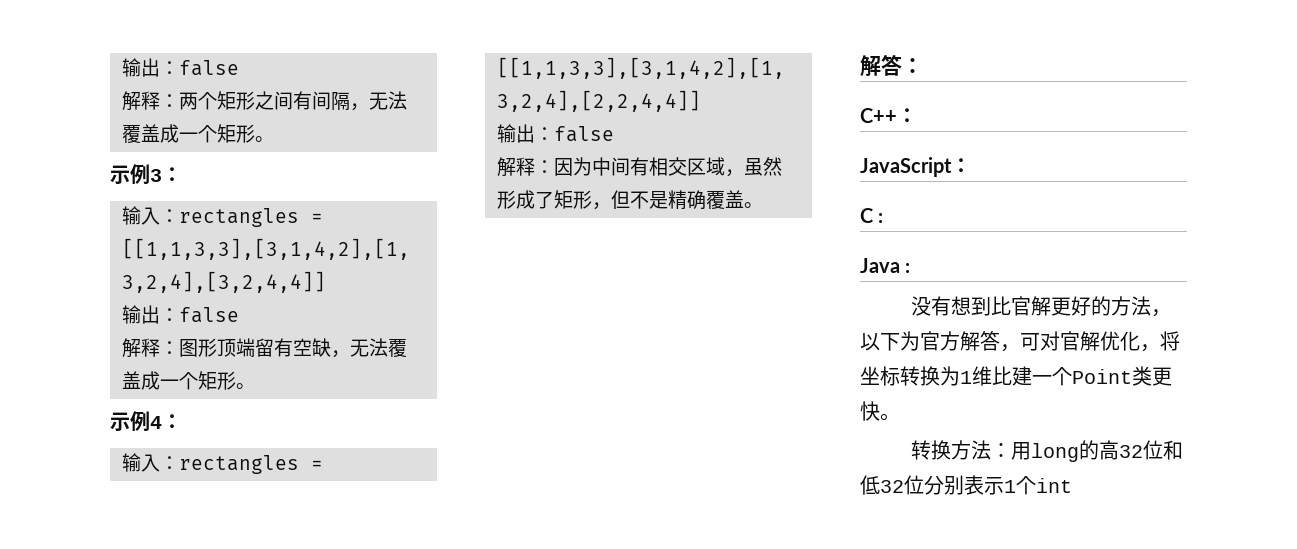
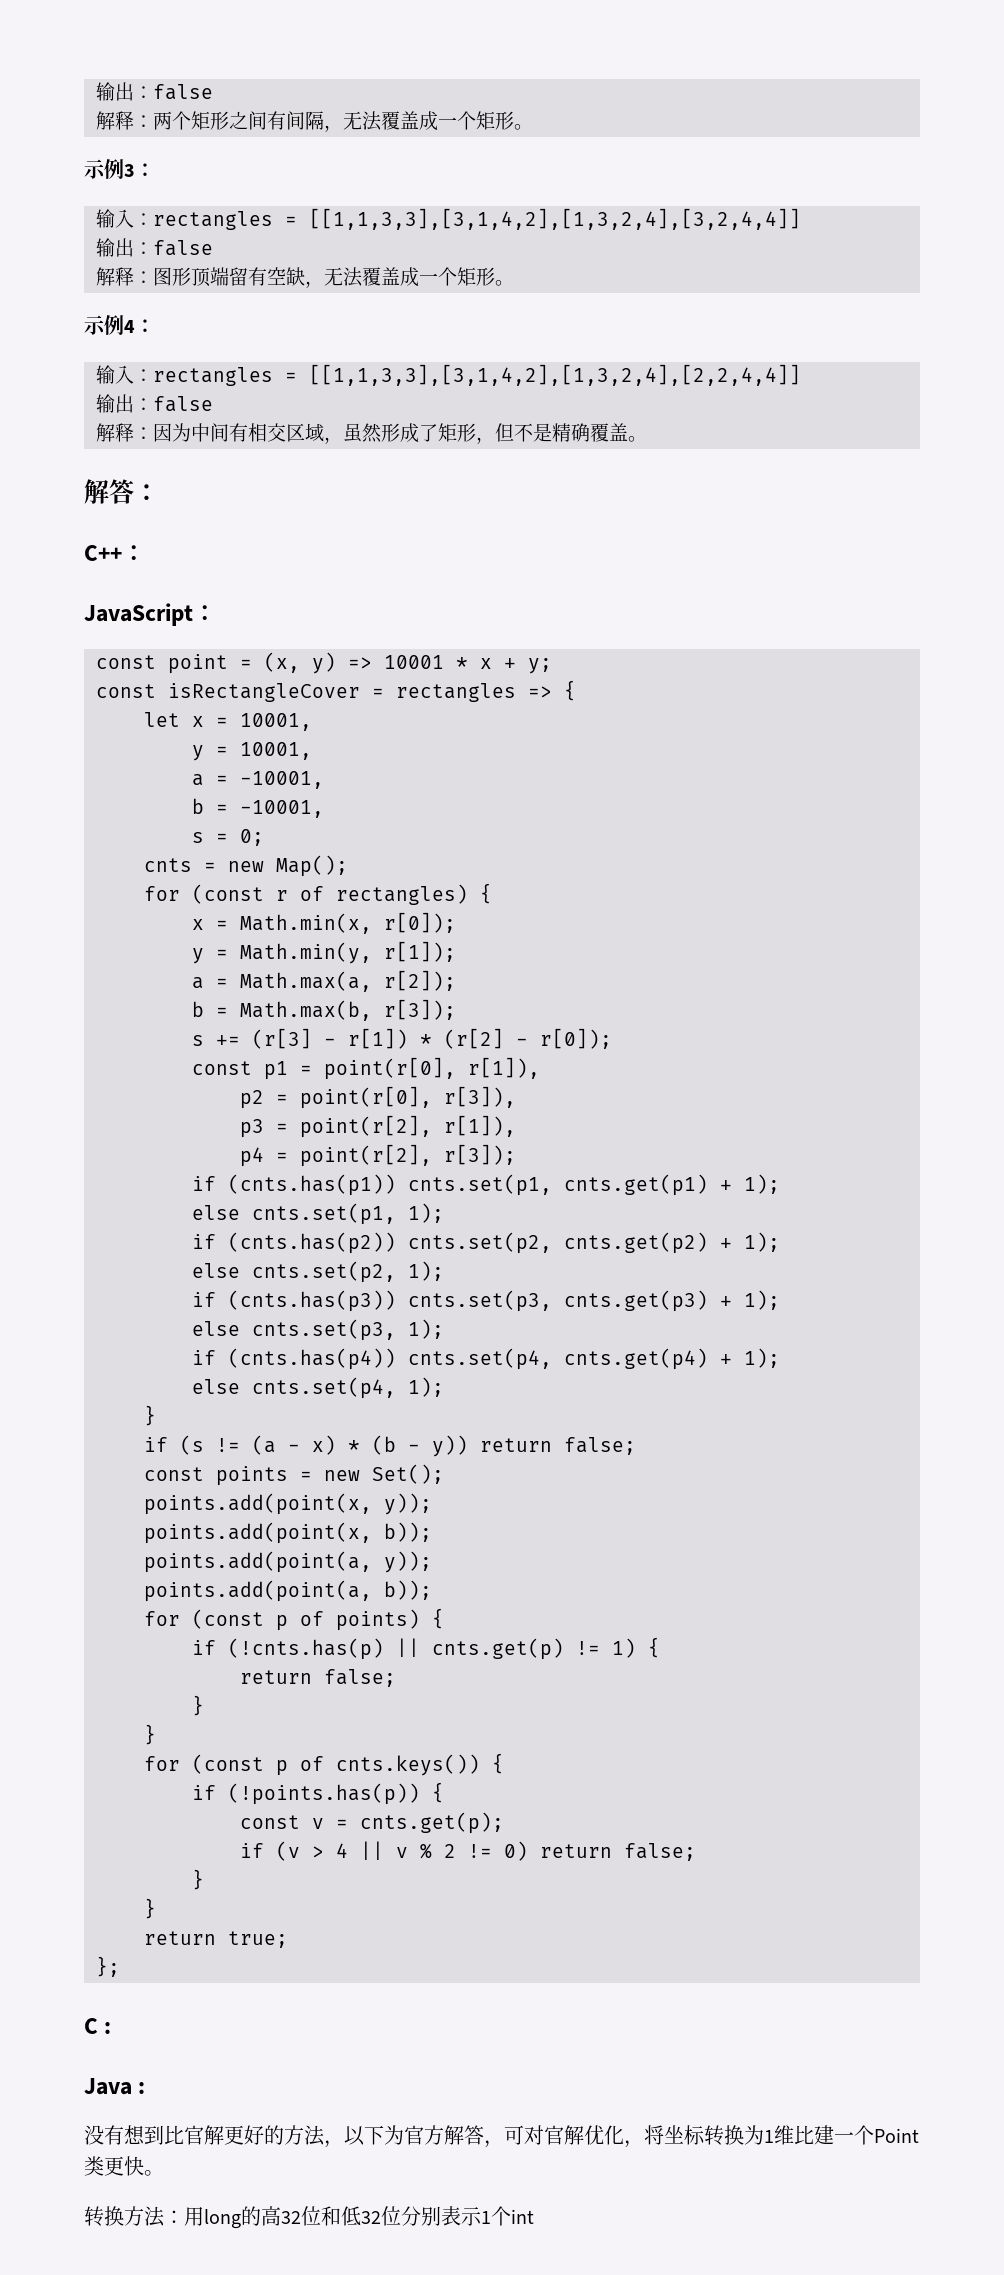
(971, 165) none -> [96,652,552,674] [96,680,576,702] [144,712,312,731] [192,742,312,761] [192,771,324,789] [192,798,324,818] [192,829,264,846] [144,855,348,877] [144,883,492,905] [192,912,456,934] [192,941,456,964] [192,970,456,992] [192,999,456,1021] [192,1028,612,1049] [192,1057,540,1080] [240,1086,516,1109] [240,1115,516,1138] [240,1144,516,1167] [192,1174,780,1196] [192,1203,444,1225] [192,1232,780,1254] [192,1261,444,1283] [192,1290,780,1312] [192,1319,444,1341] [192,1348,780,1370] [192,1377,444,1399] [144,1405,156,1426] [144,1435,636,1457] [144,1464,444,1486] [144,1493,432,1515] [144,1522,432,1544] [144,1551,432,1573] [144,1580,432,1602] [144,1608,444,1631] [192,1637,660,1660] [240,1669,396,1687] [192,1695,204,1716] [144,1724,156,1745] [144,1753,504,1776] [192,1782,444,1805] [240,1812,504,1834] [240,1841,696,1861] [192,1869,204,1890] [144,1898,156,1919] [144,1931,288,1948] [96,1956,120,1977] // const point = (x, y) => 10001 * x + y; // const isRectangleCover = rectangles => { // let x = 10001, // y = 10001, // a = -10001, // b = -10001, // s = 0; // cnts = new Map(); // for (const r of rectangles) { // x = Math.min(x, r[0]); // y = Math.min(y, r[1]); // a = Math.max(a, r[2]); // b = Math.max(b, r[3]); // s += (r[3] - r[1]) * (r[2] - r[0]); // const p1 = point(r[0], r[1]), // p2 = point(r[0], r[3]), // p3 = point(r[2], r[1]), // p4 = point(r[2], r[3]); // if (cnts.has(p1)) cnts.set(p1, cnts.get(p1) + 1); // else cnts.set(p1, 1); // if (cnts.has(p2)) cnts.set(p2, cnts.get(p2) + 1); // else cnts.set(p2, 1); // if (cnts.has(p3)) cnts.set(p3, cnts.get(p3) + 1); // else cnts.set(p3, 1); // if (cnts.has(p4)) cnts.set(p4, cnts.get(p4) + 1); // else cnts.set(p4, 1); // } // if (s != (a - x) * (b - y)) return false; // const points = new Set(); // points.add(point(x, y)); // points.add(point(x, b)); // points.add(point(a, y)); // points.add(point(a, b)); // for (const p of points) { // if (!cnts.has(p) || cnts.get(p) != 1) { // return false; // } // } // for (const p of cnts.keys()) { // if (!points.has(p)) { // const v = cnts.get(p); // if (v > 4 || v % 2 != 0) return false; // } // } // return true; // };

